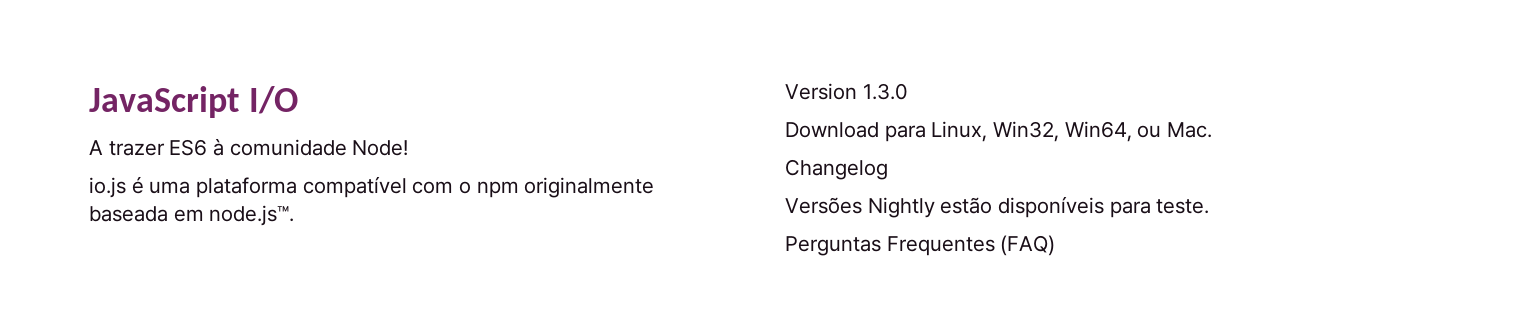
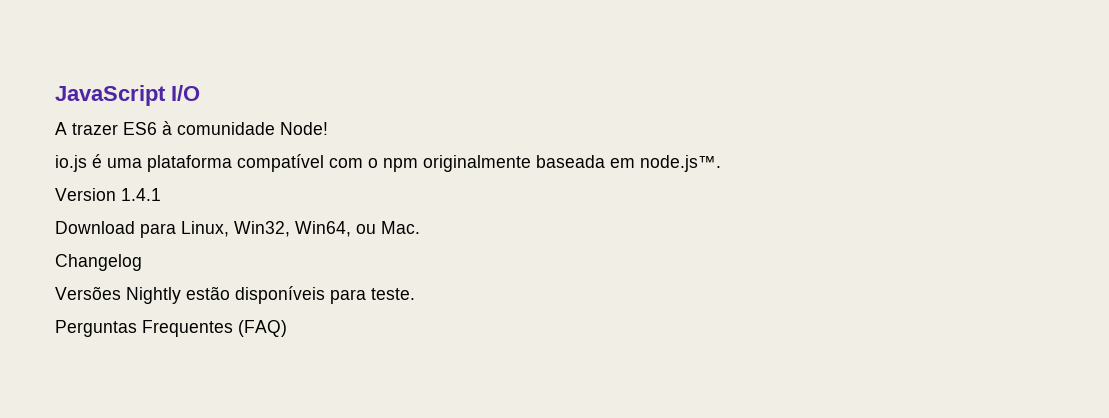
[862,83,908,100] 1.3.0 -> [121,188,161,201] 1.4.1

